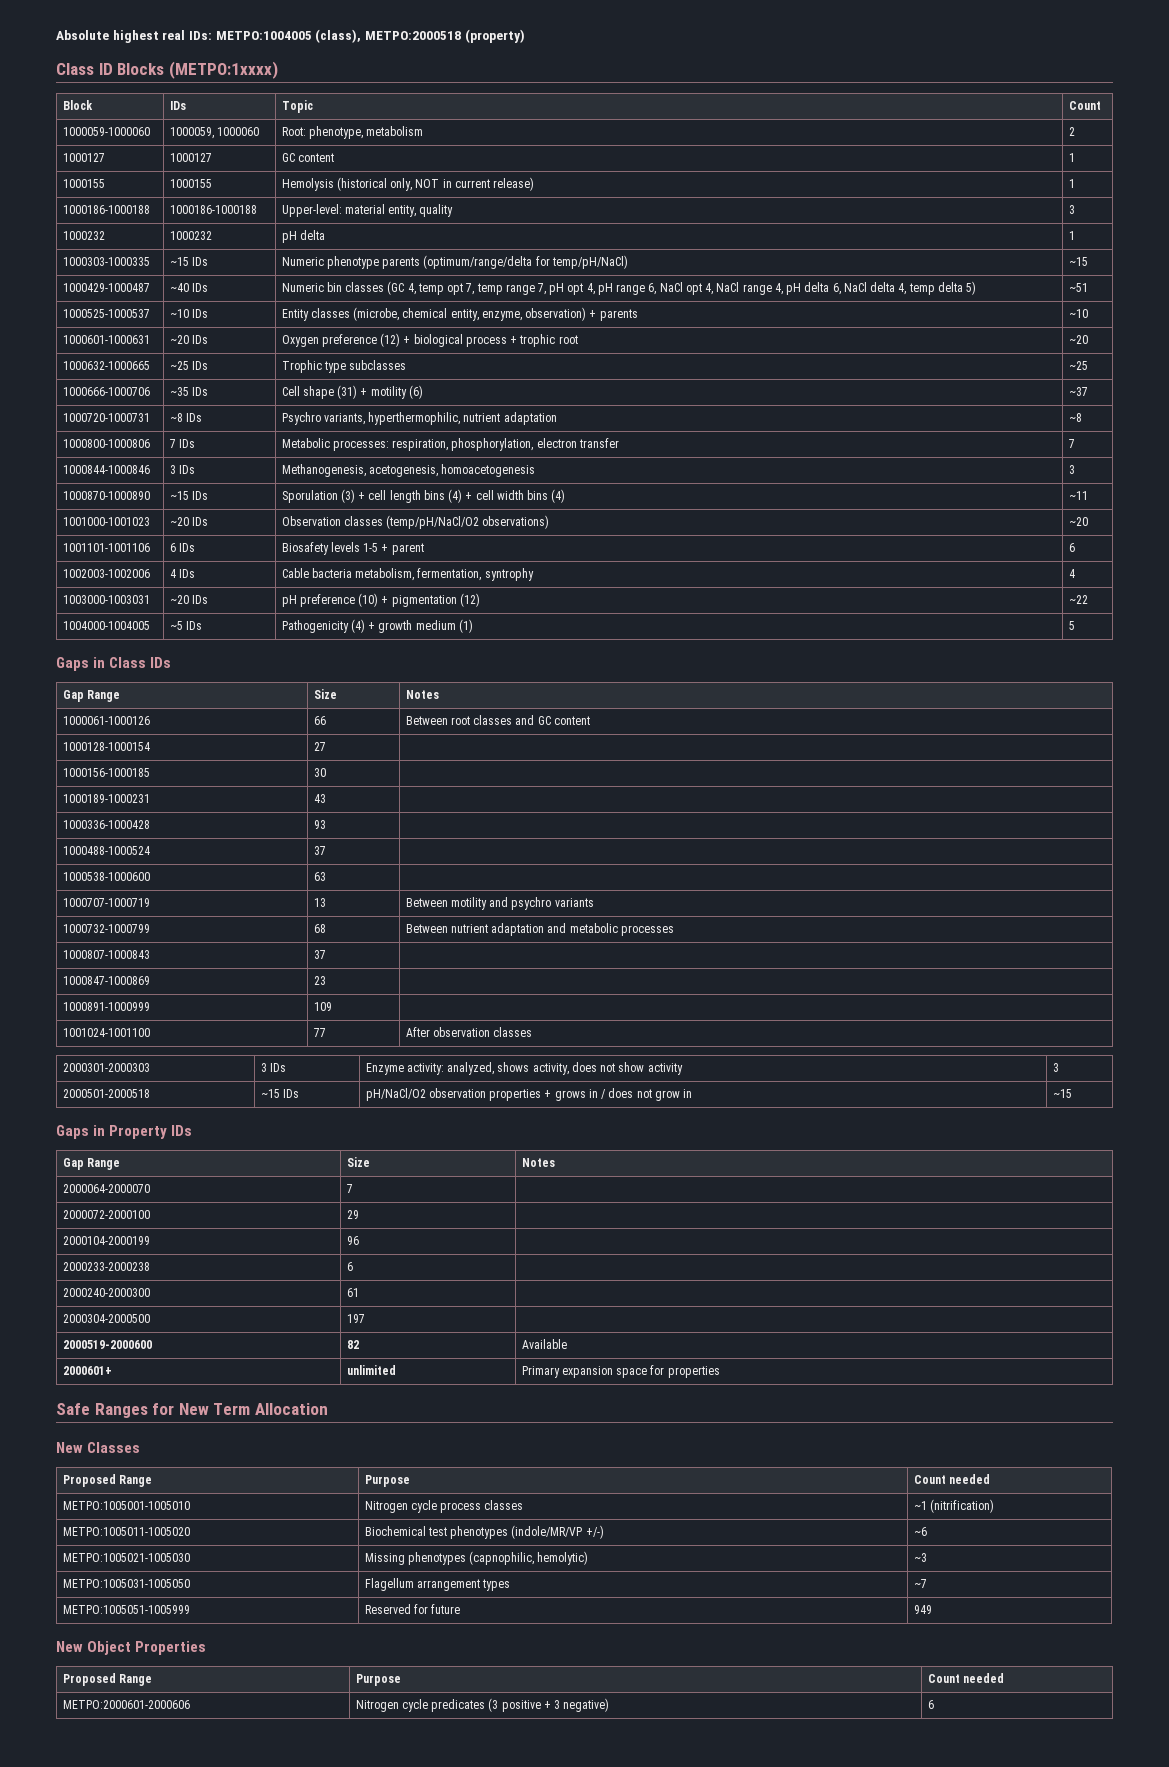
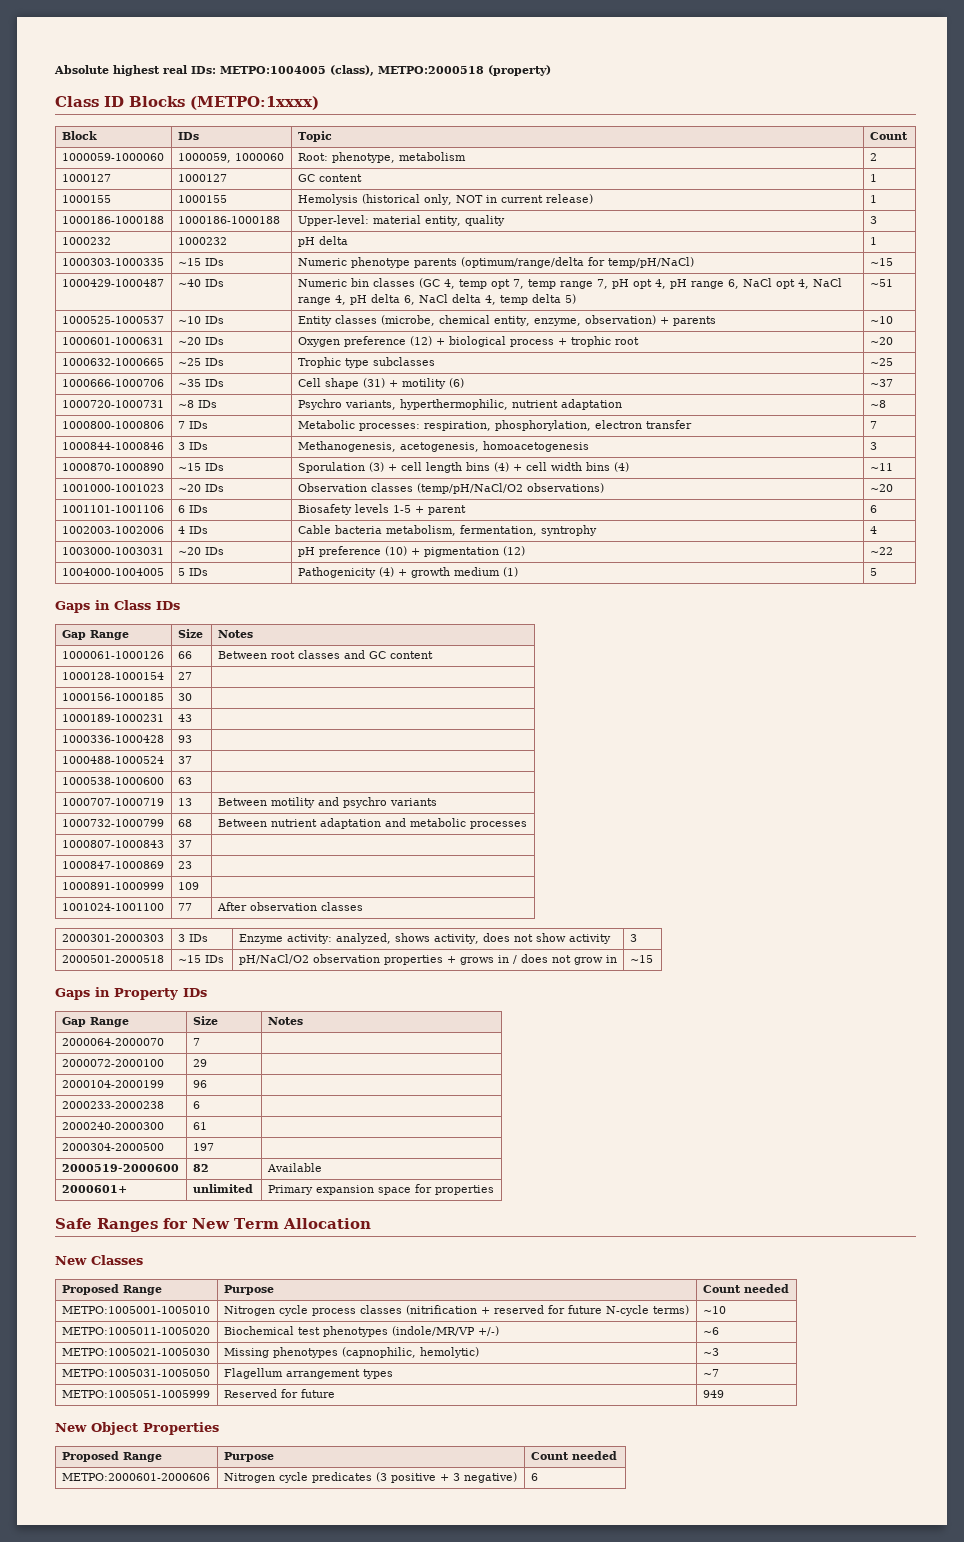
[169,621,183,630] ~5 -> [177,568,185,576] 5
[913,1499,994,1513] | ~1 (nitrification) -> [405,1305,689,1316] [702,1306,726,1314] (nitrification + reserved for future N-cycle terms) | ~10

